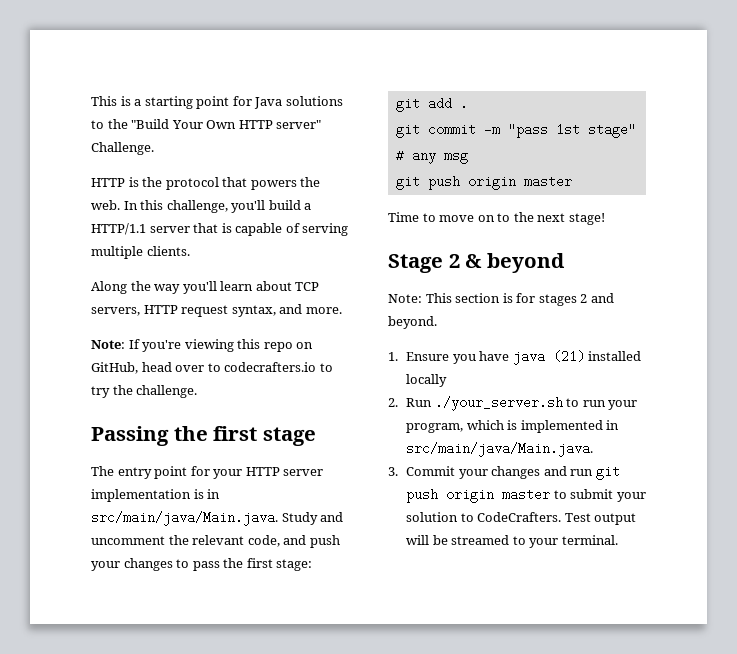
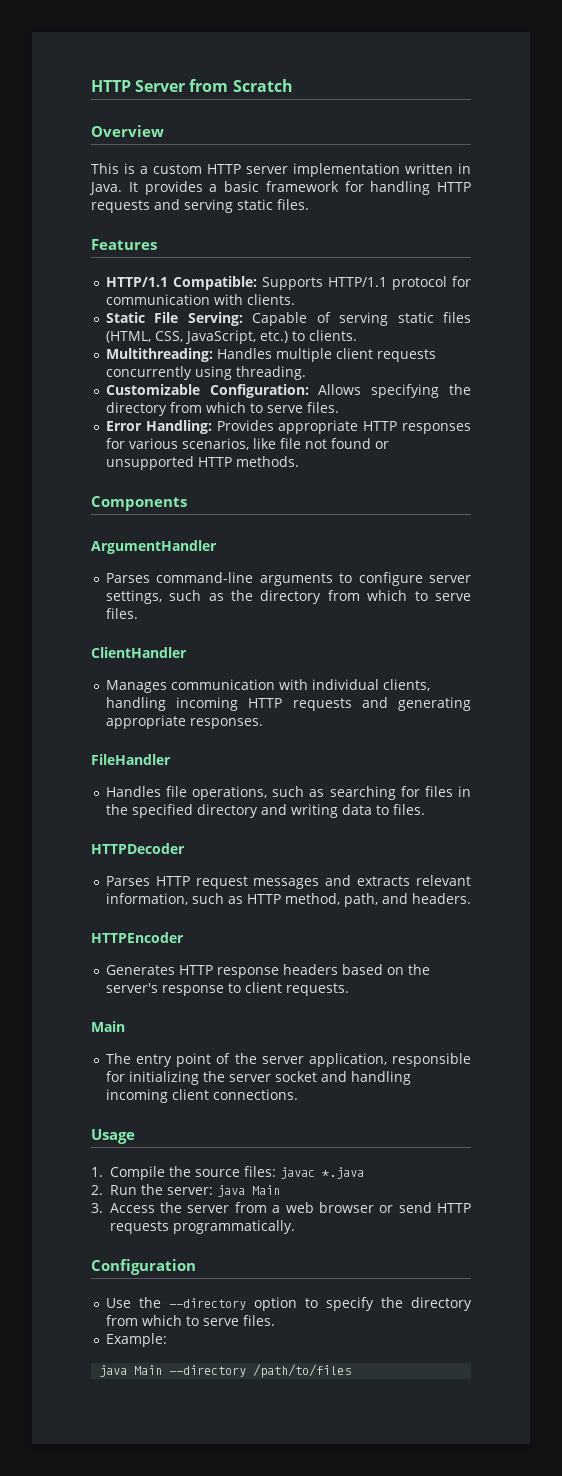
[91,96,343,109] [91,119,322,129] [91,142,154,155] [91,177,321,190] [91,200,312,213] [91,223,349,236] [91,246,190,259] [91,281,320,294] [91,304,342,317] [91,339,314,352] [91,362,333,374] [91,385,198,398] [91,426,316,446] [91,466,324,479] [91,489,221,502] [91,511,344,526] [91,535,340,548] [91,558,313,571] [395,97,468,112] [395,123,636,138] [395,149,468,164] [395,175,572,190] [388,212,605,225] [388,253,565,273] [388,293,614,306] [388,316,437,329] [388,350,642,365] [406,374,448,387] [388,396,638,411] [406,420,620,433] [406,442,594,457] [388,466,620,480] [406,488,646,503] [406,512,637,525] [406,535,618,548] This is a starting point for Java solutions to the "Build Your Own HTTP server" Challenge. // HTTP is the protocol that powers the web. In this challenge, you'll build a HTTP/1.1 server that is capable of serving multiple clients. // Along the way you'll learn about TCP servers, HTTP request syntax, and more. // Note: If you're viewing this repo on GitHub, head over to codecrafters.io to try the challenge. // Passing the first stage // The entry point for your HTTP server implementation is in src/main/java/Main.java. Study and uncomment the relevant code, and push your changes to pass the first stage: // git add . // git commit -m "pass 1st stage" # any msg // git push origin master // Time to move on to the next stage! // Stage 2 & beyond // Note: This section is for stages 2 and beyond. // 1. Ensure you have java (21) installed locally // 2. Run ./your_server.sh to run your program, which is implemented in src/main/java/Main.java. // 3. Commit your changes and run git push origin master to submit your solution to CodeCrafters. Test output will be streamed to your terminal. -> [91,79,293,92] [91,125,164,137] [91,163,471,177] [89,181,471,195] [91,199,309,213] [91,239,157,250] [105,276,471,290] [105,294,295,305] [105,312,471,326] [105,330,357,344] [105,348,436,362] [105,366,306,380] [105,384,471,398] [105,402,339,416] [105,420,471,434] [105,438,389,450] [105,456,299,470] [91,496,187,511] [91,540,217,554] [105,572,471,586] [105,590,472,604] [105,608,138,619] [91,647,187,658] [105,679,430,693] [105,697,471,711] [105,715,263,729] [91,754,171,765] [105,786,472,800] [105,804,425,818] [91,843,185,854] [105,875,471,889] [105,893,471,907] [91,932,184,943] [105,964,430,978] [105,982,349,996] [91,1021,125,1032] [105,1053,471,1067] [105,1071,411,1085] [105,1089,298,1103] [91,1129,135,1144] [91,1166,364,1180] [91,1184,280,1197] [91,1202,471,1213] [109,1220,295,1234] [91,1259,196,1275] [105,1297,472,1311] [105,1315,275,1326] [105,1333,167,1347] [99,1364,352,1378] HTTP Server from Scratch // Overview // This is a custom HTTP server implementation written in Java. It provides a basic framework for handling HTTP requests and serving static files. // Features // HTTP/1.1 Compatible: Supports HTTP/1.1 protocol for communication with clients. // Static File Serving: Capable of serving static files (HTML, CSS, JavaScript, etc.) to clients. // Multithreading: Handles multiple client requests concurrently using threading. // Customizable Configuration: Allows specifying the directory from which to serve files. // Error Handling: Provides appropriate HTTP responses for various scenarios, like file not found or unsupported HTTP methods. // Components // ArgumentHandler // Parses command-line arguments to configure server settings, such as the directory from which to serve files. // ClientHandler // Manages communication with individual clients, handling incoming HTTP requests and generating appropriate responses. // FileHandler // Handles file operations, such as searching for files in the specified directory and writing data to files. // HTTPDecoder // Parses HTTP request messages and extracts relevant information, such as HTTP method, path, and headers. // HTTPEncoder // Generates HTTP response headers based on the server's response to client requests. // Main // The entry point of the server application, responsible for initializing the server socket and handling incoming client connections. // Usage // 1. Compile the source files: javac *.java // 2. Run the server: java Main // 3. Access the server from a web browser or send HTTP requests programmatically. // Configuration // Use the --directory option to specify the directory from which to serve files. // Example: // java Main --directory /path/to/files

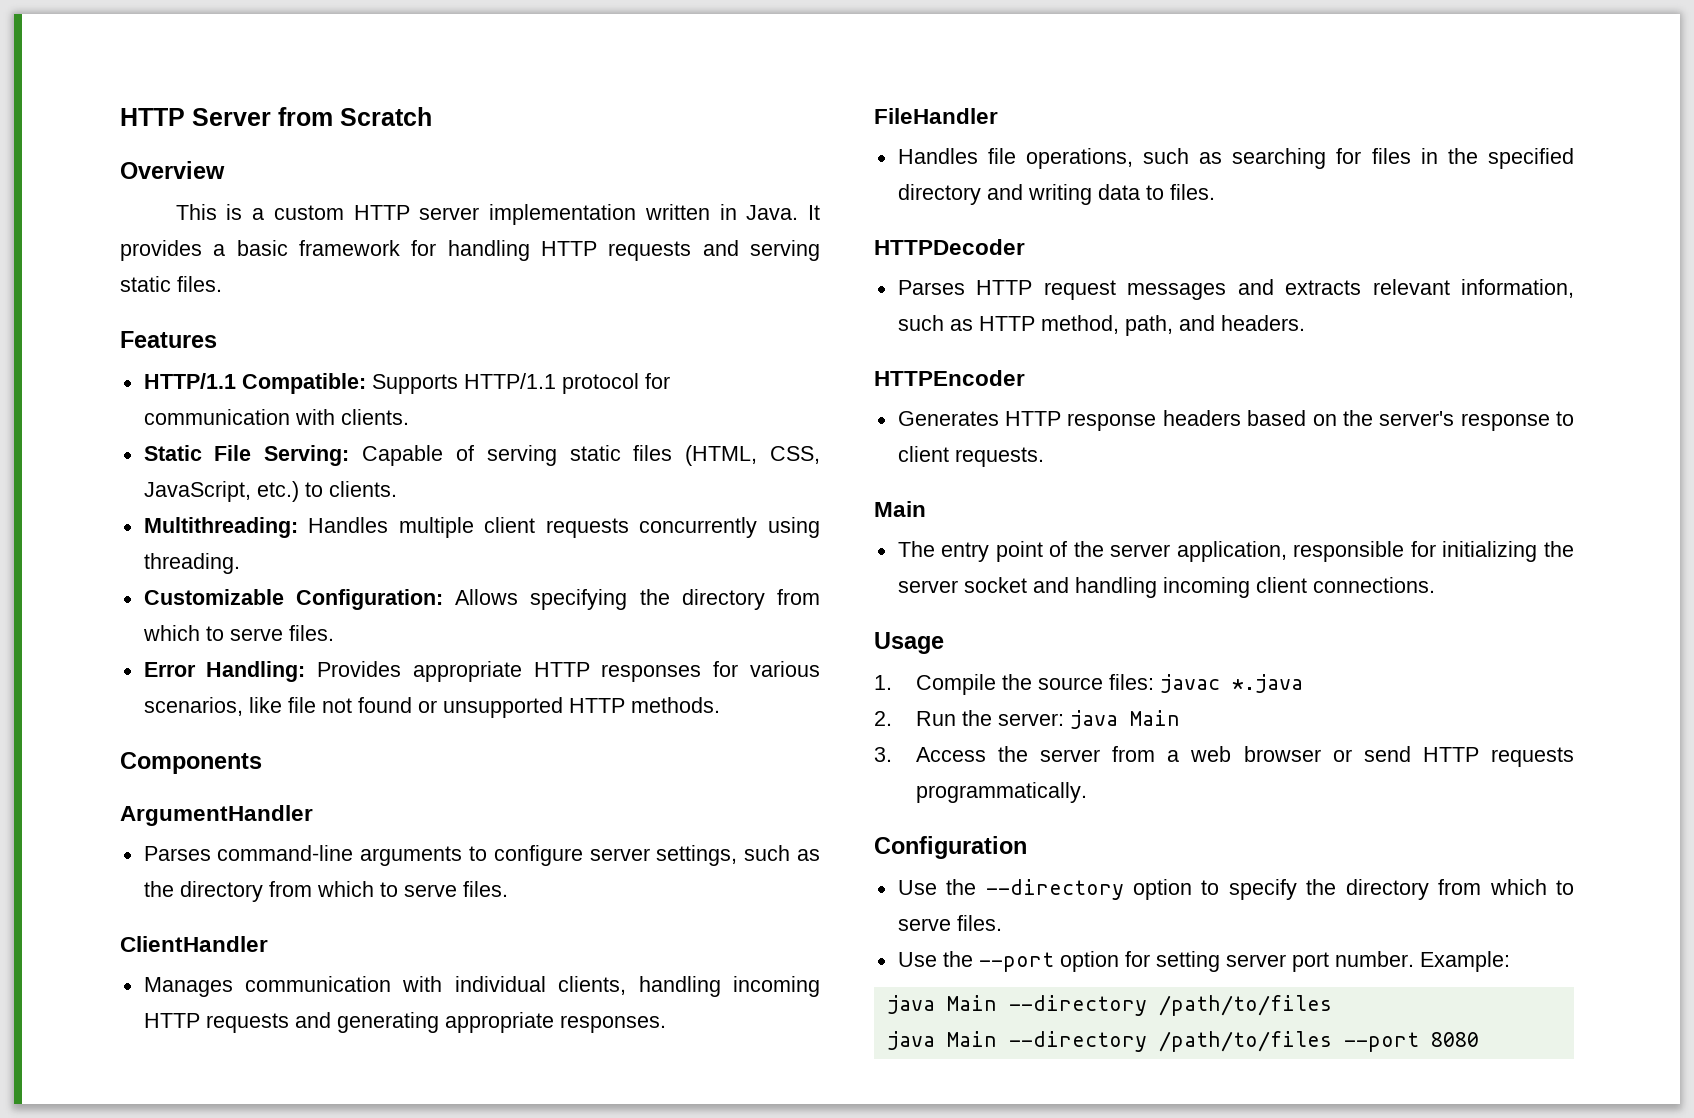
(275, 1320) none -> [897,951,1414,972] Use the --port option for setting server port number.
(352, 1371) none -> [886,1031,1479,1052] // java Main --directory /path/to/files --port 8080

